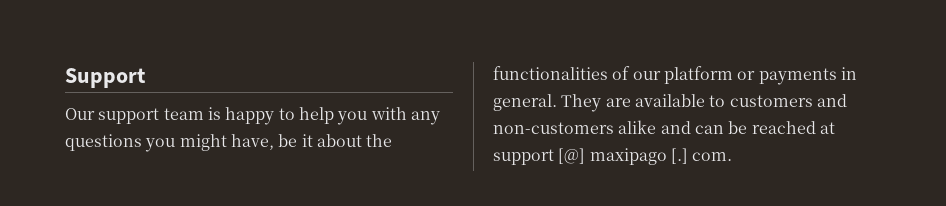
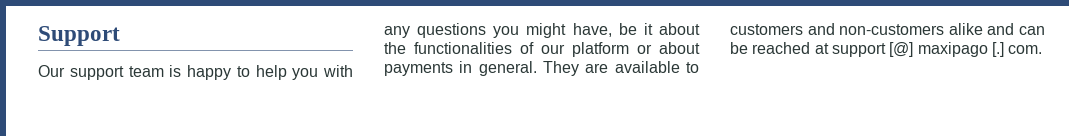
(756, 75) none -> [659,42,700,54] about

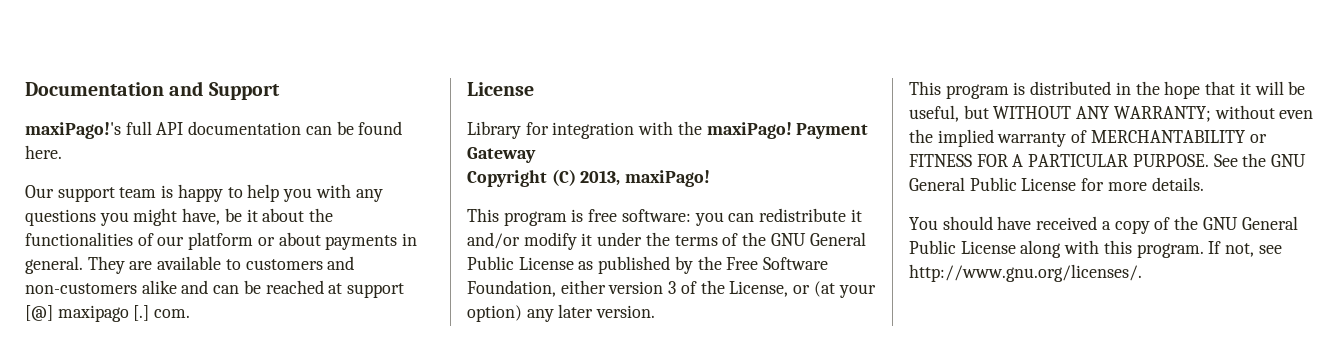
(38, 36) none -> [25,81,204,96] Documentation and
(120, 36) none -> [25,121,403,139] [25,145,62,159] // maxiPago!'s full API documentation can be found here.
(1043, 49) none -> [467,82,534,96] [467,121,869,139] [467,147,536,163] [467,169,711,187] [467,208,862,226] [467,232,866,250] [467,256,829,274] [467,280,876,298] [467,304,656,322] [909,81,1306,99] [909,105,1314,122] [909,129,1267,147] [909,153,1307,167] [909,177,1204,191] [909,216,1298,234] [909,240,1282,258] [909,264,1142,282] // License // Library for integration with the maxiPago! Payment Gateway // Copyright (C) 2013, maxiPago! // This program is free software: you can redistribute it and/or modify it under the terms of the GNU General Public License as published by the Free Software Foundation, either version 3 of the License, or (at your option) any later version. // This program is distributed in the hope that it will be useful, but WITHOUT ANY WARRANTY; without even the implied warranty of MERCHANTABILITY or FITNESS FOR A PARTICULAR PURPOSE. See the GNU General Public License for more details. // You should have received a copy of the GNU General Public License along with this program. If not, see http://www.gnu.org/licenses/.

